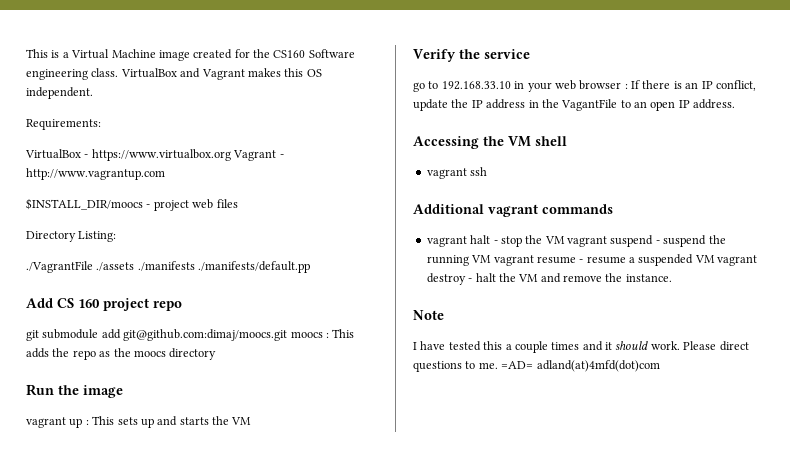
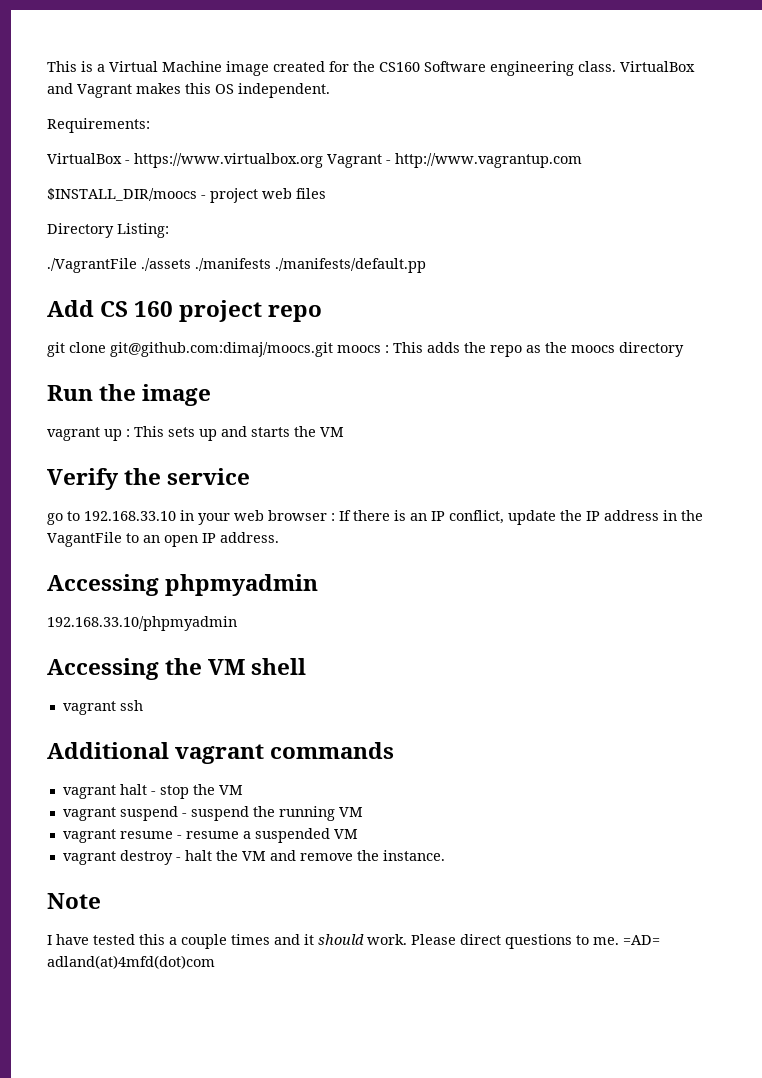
[42,329,121,339] submodule add -> [69,342,106,353] clone
(736, 104) none -> [47,574,319,596] [47,616,237,631] // Accessing phpmyadmin // 192.168.33.10/phpmyadmin
(565, 240) none -> (243, 790) //
(492, 259) none -> (363, 812) //
(715, 259) none -> (358, 834) //

